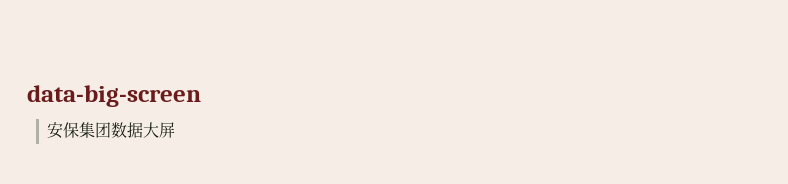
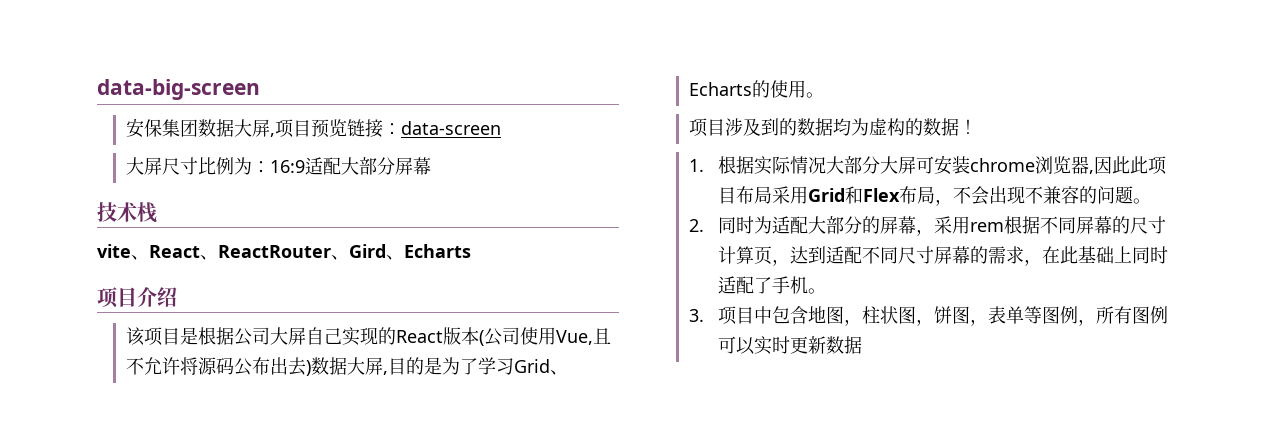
(176, 130) none -> [269,119,501,138] [125,157,431,175] [97,202,157,223] [97,244,471,260] [97,287,177,308] [125,327,611,346] [125,357,568,376] [688,80,824,98] [688,118,977,137] [688,155,1167,175] [717,186,1151,206] [688,216,1166,236] [717,246,1168,266] [717,276,826,294] [688,306,1168,326] [717,336,862,355] ,项目预览链接：data-screen // 大屏尺寸比例为：16:9适配大部分屏幕 // 技术栈 // vite、React、ReactRouter、Gird、Echarts // 项目介绍 // 该项目是根据公司大屏自己实现的React版本(公司使用Vue,且不允许将源码公布出去)数据大屏,目的是为了学习Grid、Echarts的使用。 // 项目涉及到的数据均为虚构的数据！ // 1.根据实际情况大部分大屏可安装chrome浏览器,因此此项目布局采用Grid和Flex布局，不会出现不兼容的问题。 // 2.同时为适配大部分的屏幕，采用rem根据不同屏幕的尺寸计算页，达到适配不同尺寸屏幕的需求，在此基础上同时适配了手机。 // 3.项目中包含地图，柱状图，饼图，表单等图例，所有图例可以实时更新数据

